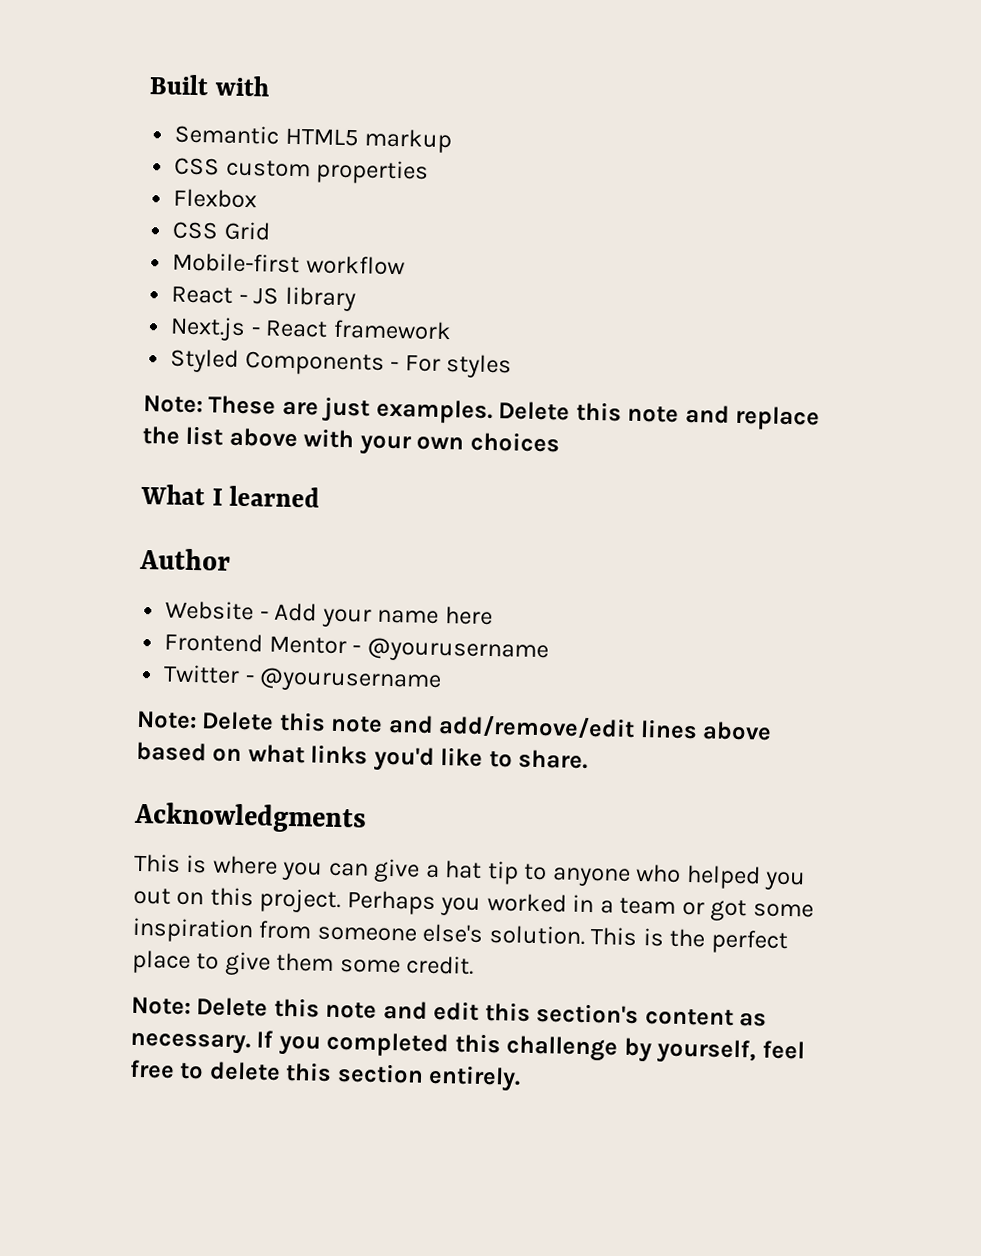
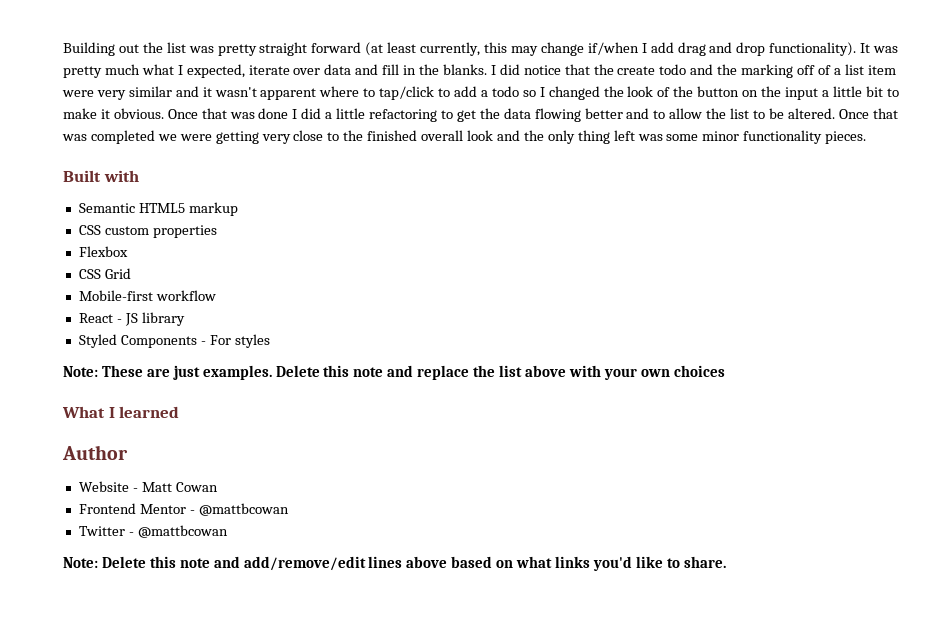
(149, 85) none -> [63,42,899,56] [63,64,896,78] [62,86,899,100] [63,108,898,122] [62,130,867,144] Building out the list was pretty straight forward (at least currently, this may change if/when I add drag and drop functionality). It was pretty much what I expected, iterate over data and fill in the blanks. I did notice that the create todo and the marking off of a list item were very similar and it wasn't apparent where to tap/click to add a todo so I changed the look of the button on the input a little bit to make it obvious. Once that was done I did a little refactoring to get the data flowing better and to allow the list to be altered. Once that was completed we were getting very close to the finished overall look and the only thing left was some minor functionality pieces. //
[170,316,452,342] // Next.js - React framework -> (185, 319) none
[274,602,493,628] Add your name here -> [141,482,218,492] Matt Cowan
[366,637,549,664] @yourusername -> [198,503,289,516] @mattbcowan
[259,667,443,694] @yourusername -> [137,525,228,538] @mattbcowan
[133,801,367,834] [134,853,807,891] [133,887,814,922] [132,917,788,955] [132,949,475,976] [131,996,768,1027] [130,1030,805,1065] [129,1059,522,1092] // Acknowledgments // This is where you can give a hat tip to anyone who helped you out on this project. Perhaps you worked in a team or got some inspiration from someone else's solution. This is the perfect place to give them some credit. // Note: Delete this note and edit this section's content as necessary. If you completed this challenge by yourself, feel free to delete this section entirely. -> (726, 562) none

